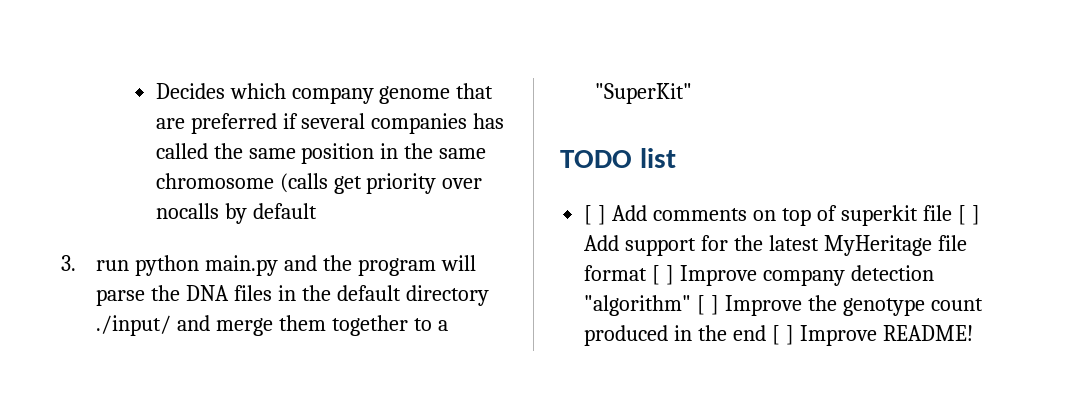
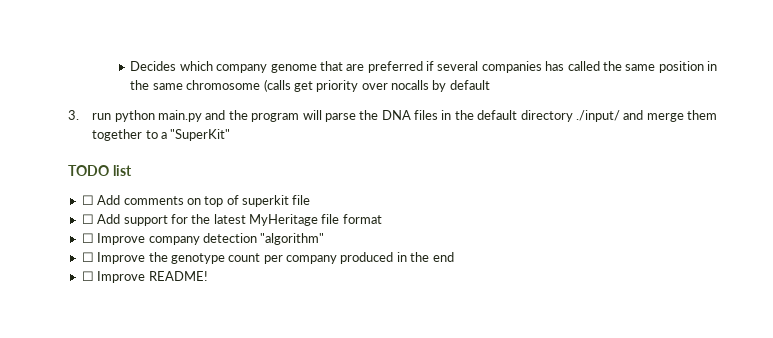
[584,205,607,225] [ ] -> [81,195,94,205] ☐
[957,205,980,225] [ ] -> [81,214,94,224] // ☐
[652,265,675,285] [ ] -> [81,233,94,243] // ☐
[697,295,720,315] [ ] -> [81,252,94,262] // ☐
(983, 304) none -> [263,255,337,264] per company
[771,325,794,345] [ ] -> [81,271,94,281] // ☐

